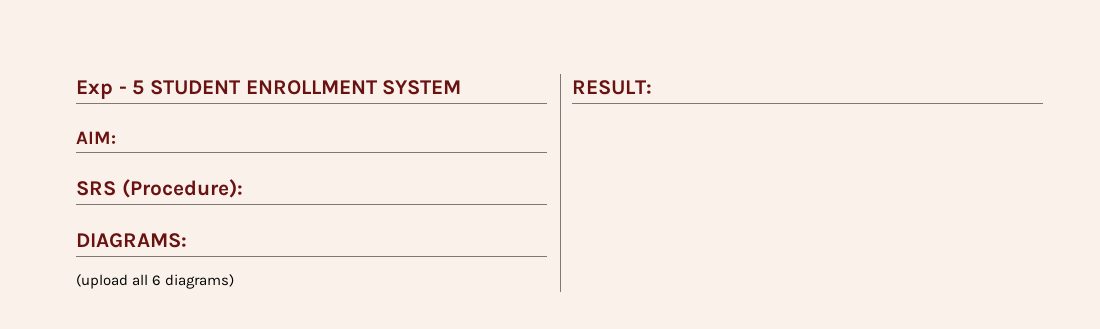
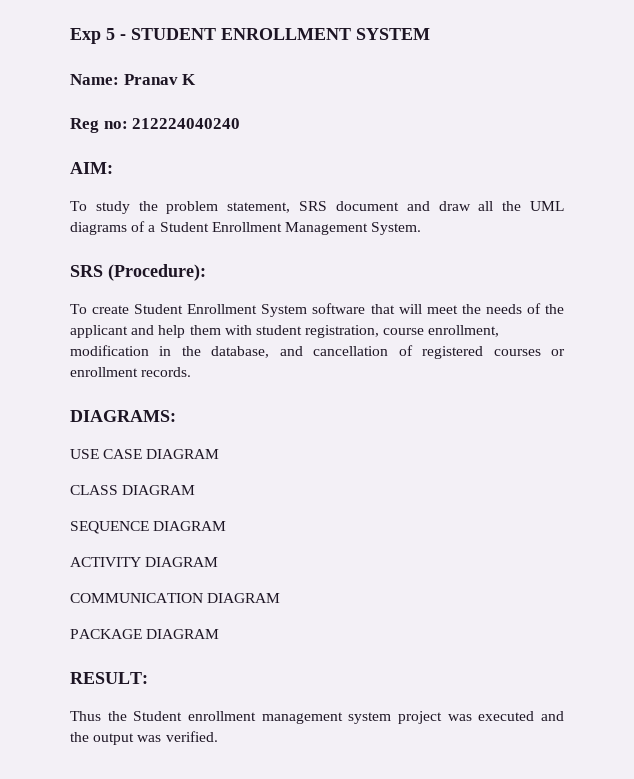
[118,80,145,95] - 5 -> [106,28,126,40] 5 -
[76,131,116,144] [76,179,243,198] [76,233,187,248] [76,274,235,289] [572,80,652,95] AIM: // SRS (Procedure): // DIAGRAMS: // (upload all 6 diagrams) // RESULT: -> [70,74,197,85] [70,118,241,133] [70,162,113,174] [70,201,564,214] [70,221,422,235] [70,264,206,281] [70,303,564,317] [70,325,500,338] [70,345,565,359] [70,367,192,377] [70,410,176,422] [70,449,220,459] [70,485,196,495] [70,521,227,534] [70,557,219,567] [70,593,281,603] [70,629,220,639] [70,672,148,684] [70,711,564,724] [70,731,218,745] Name: Pranav K // Reg no: 212224040240 // AIM: // To study the problem statement, SRS document and draw all the UML diagrams of a Student Enrollment Management System. // SRS (Procedure): // To create Student Enrollment System software that will meet the needs of the applicant and help them with student registration, course enrollment, modification in the database, and cancellation of registered courses or enrollment records. // DIAGRAMS: // USE CASE DIAGRAM // CLASS DIAGRAM // SEQUENCE DIAGRAM // ACTIVITY DIAGRAM // COMMUNICATION DIAGRAM // PACKAGE DIAGRAM // RESULT: // Thus the Student enrollment management system project was executed and the output was verified.

